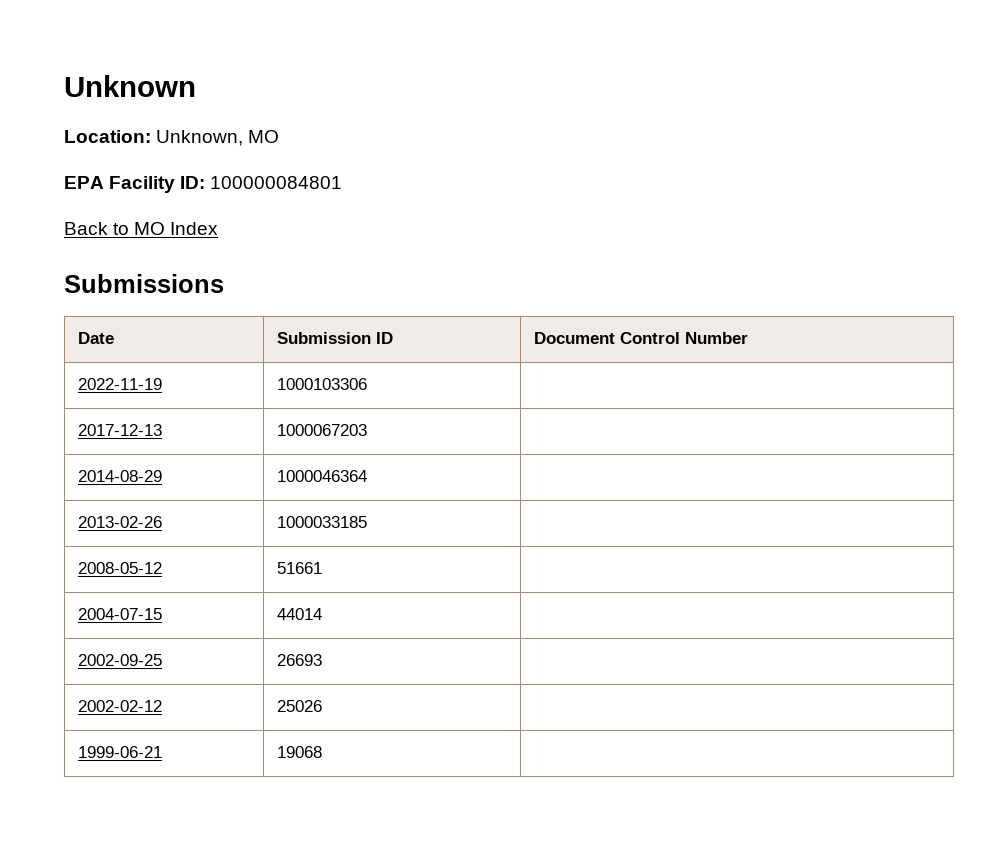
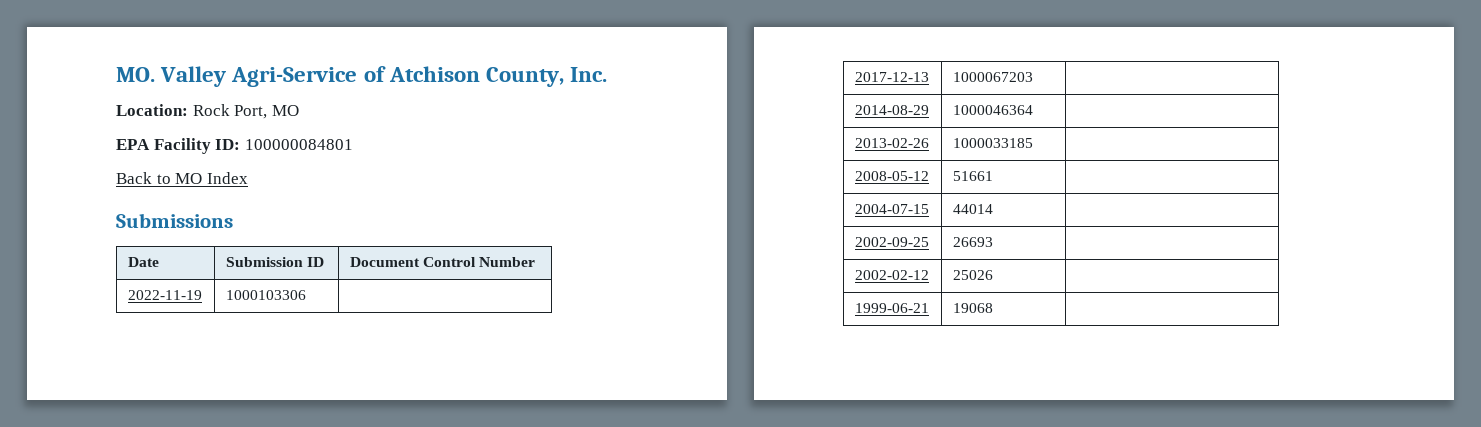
[64,75,196,97] Unknown -> [116,66,608,87] MO. Valley Agri-Service of Atchison County, Inc.
[156,130,244,146] Unknown, -> [192,104,268,119] Rock Port,

